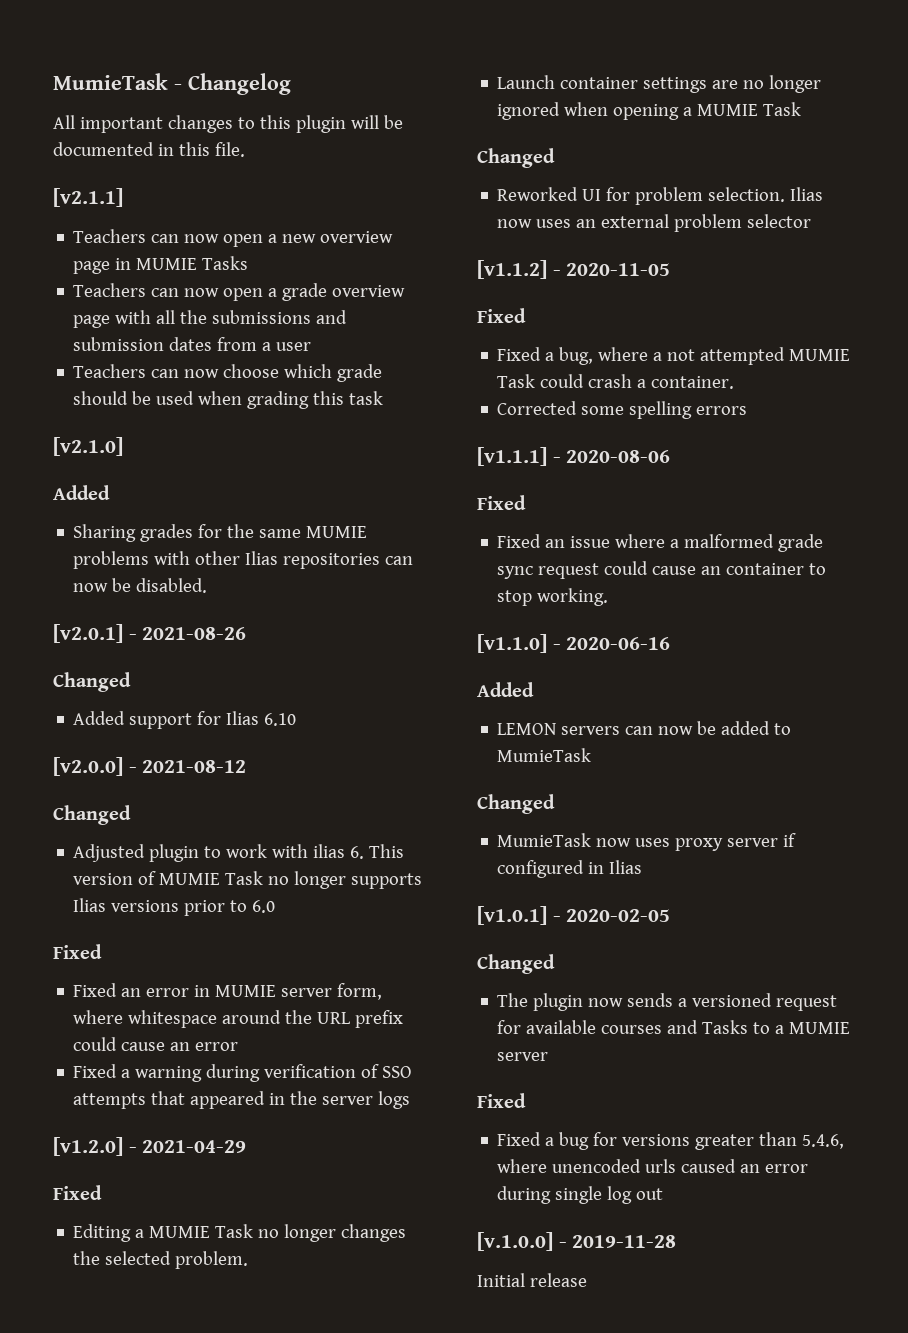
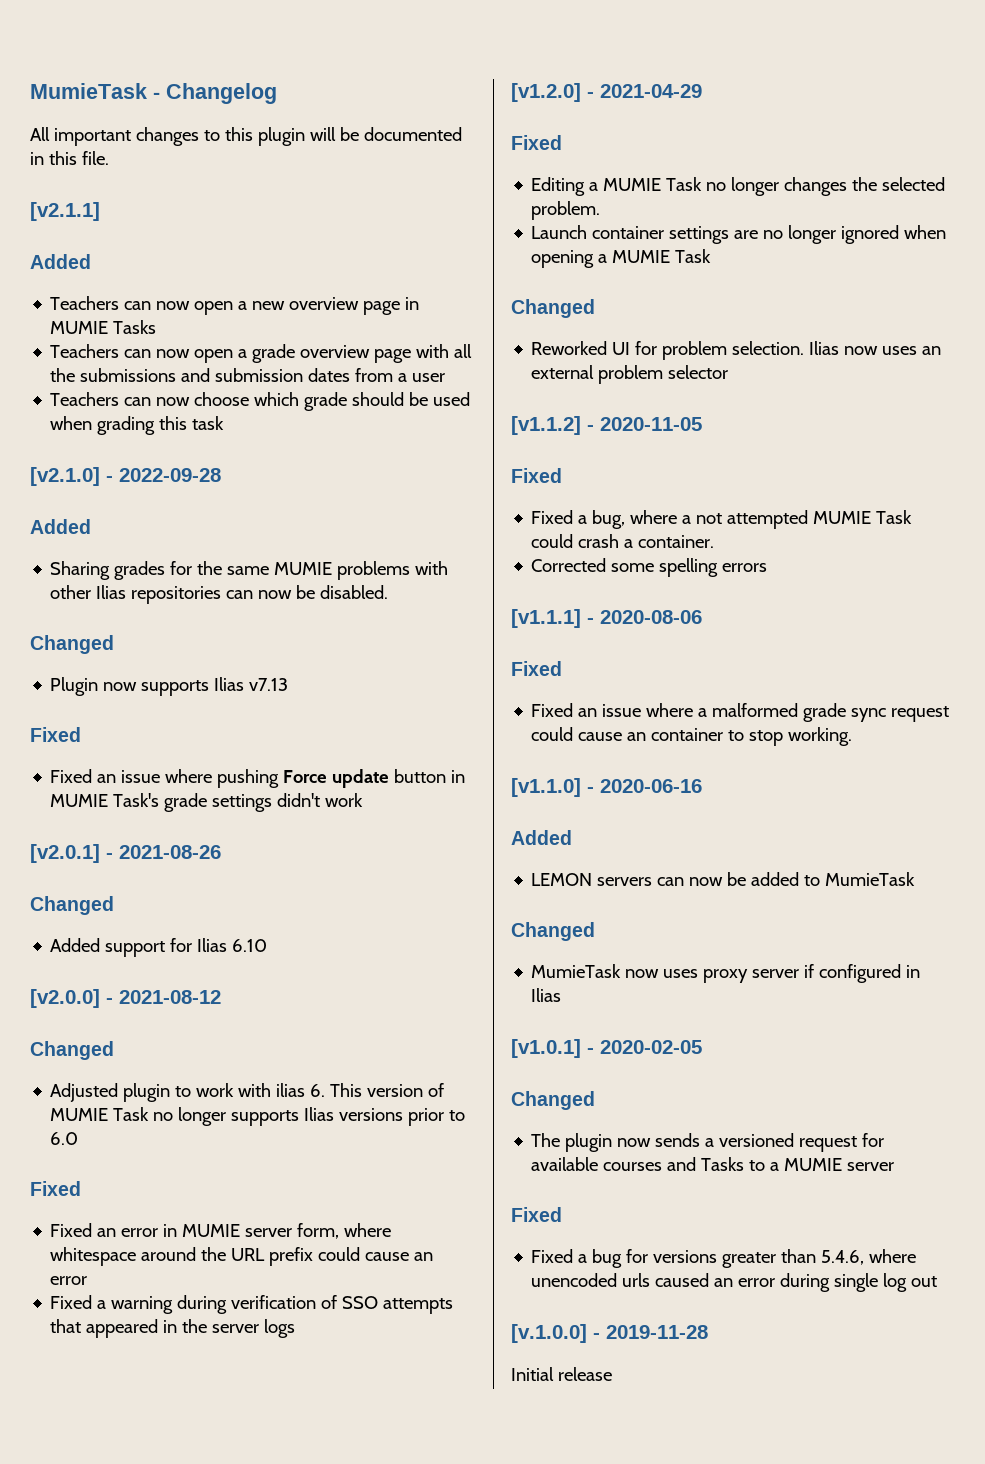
(123, 197) none -> [30,254,91,269] // Added
(123, 446) none -> [106,468,221,482] - 2022-09-28
(208, 585) none -> [30,635,114,654] [50,677,289,696] [30,727,81,742] [50,769,466,788] [50,793,364,812] // Changed // Plugin now supports Ilias v7.13 // Fixed // Fixed an issue where pushing Force update button in MUMIE Task's grade settings didn't work

